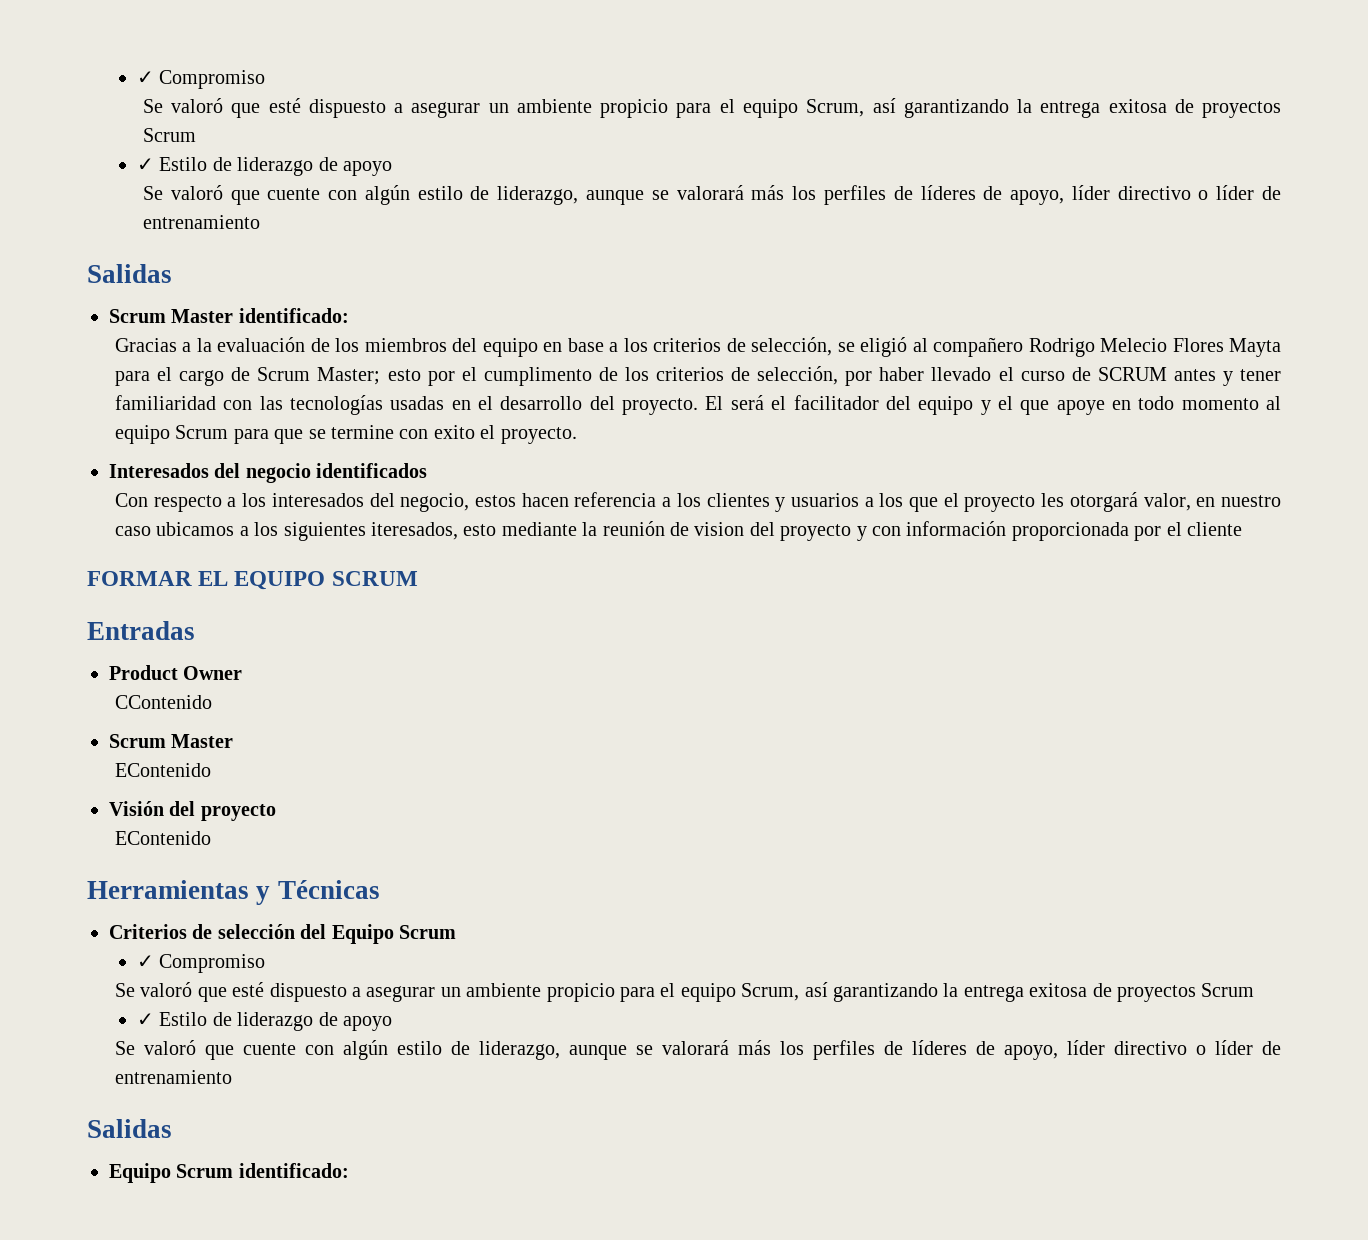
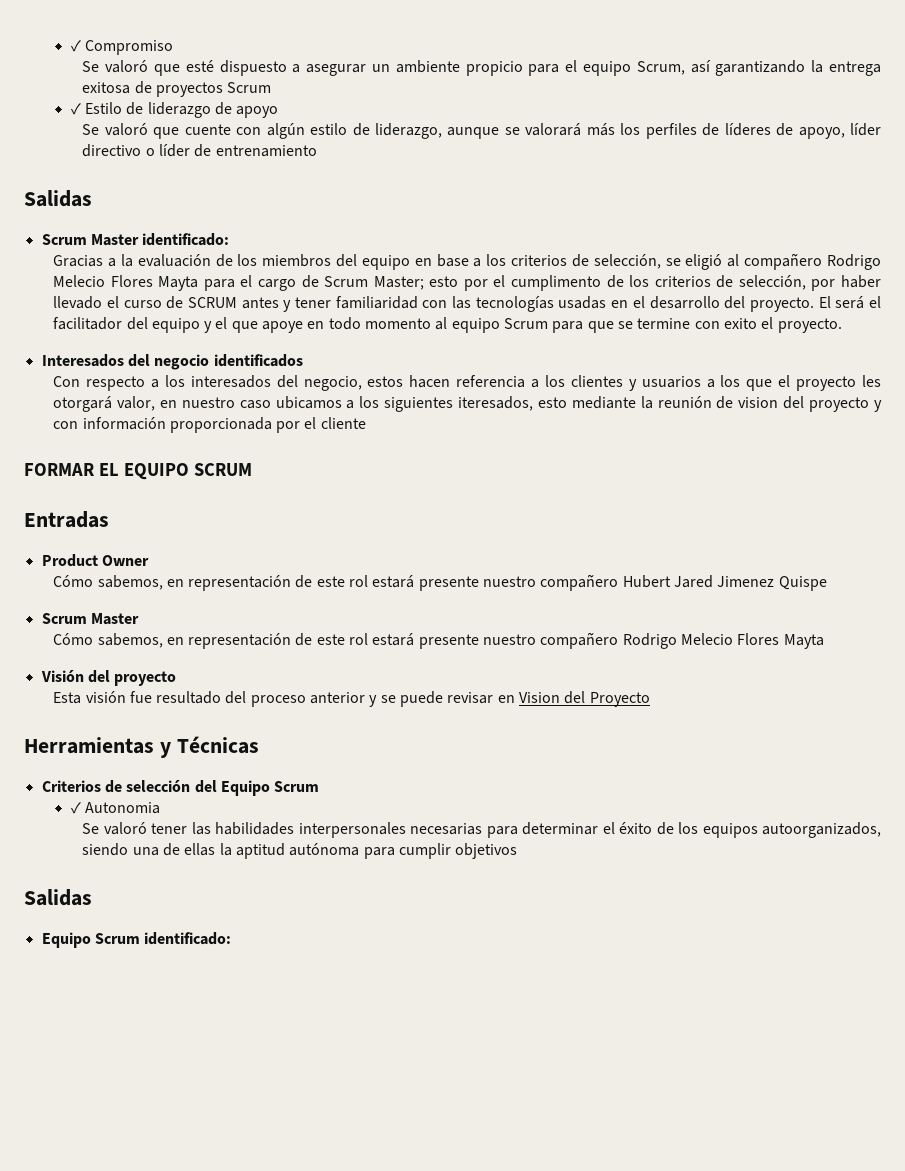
[114,695,212,709] [109,734,234,748] [114,763,211,777] [109,801,276,821] [114,831,211,845] CContenido // Scrum Master // EContenido // Visión del proyecto // EContenido -> [53,574,827,591] [41,613,139,625] [53,632,824,649] [40,670,177,686] [53,691,650,707] Cómo sabemos, en representación de este rol estará presente nuestro compañero Hubert Jared Jimenez Quispe // Scrum Master // Cómo sabemos, en representación de este rol estará presente nuestro compañero Rodrigo Melecio Flores Mayta // Visión del proyecto // Esta visión fue resultado del proceso anterior y se puede revisar en Vision del Proyecto
[159,954,266,973] [114,982,1255,1002] [136,1012,392,1031] [114,1040,1282,1060] [114,1070,232,1084] Compromiso // Se valoró que esté dispuesto a asegurar un ambiente propicio para el equipo Scrum, así garantizando la entrega exitosa de proyectos Scrum // ✓ Estilo de liderazgo de apoyo // Se valoró que cuente con algún estilo de liderazgo, aunque se valorará más los perfiles de líderes de apoyo, líder directivo o líder de entrenamiento -> [85,802,161,814] [82,822,882,838] [82,843,518,859] Autonomia // Se valoró tener las habilidades interpersonales necesarias para determinar el éxito de los equipos autoorganizados, siendo una de ellas la aptitud autónoma para cumplir objetivos

